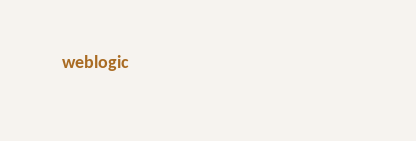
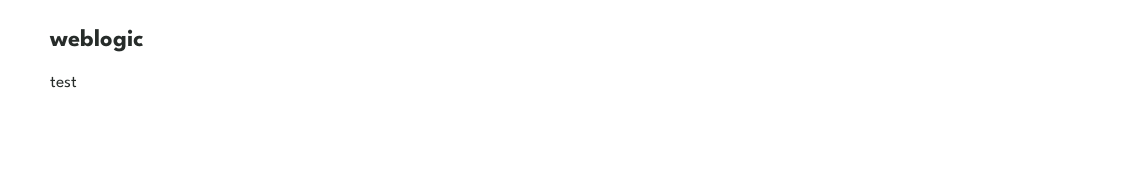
(129, 63) none -> [50,76,77,88] // test

